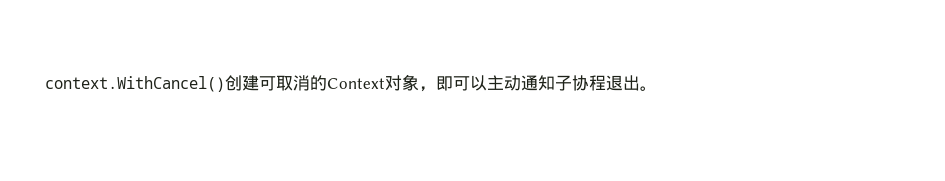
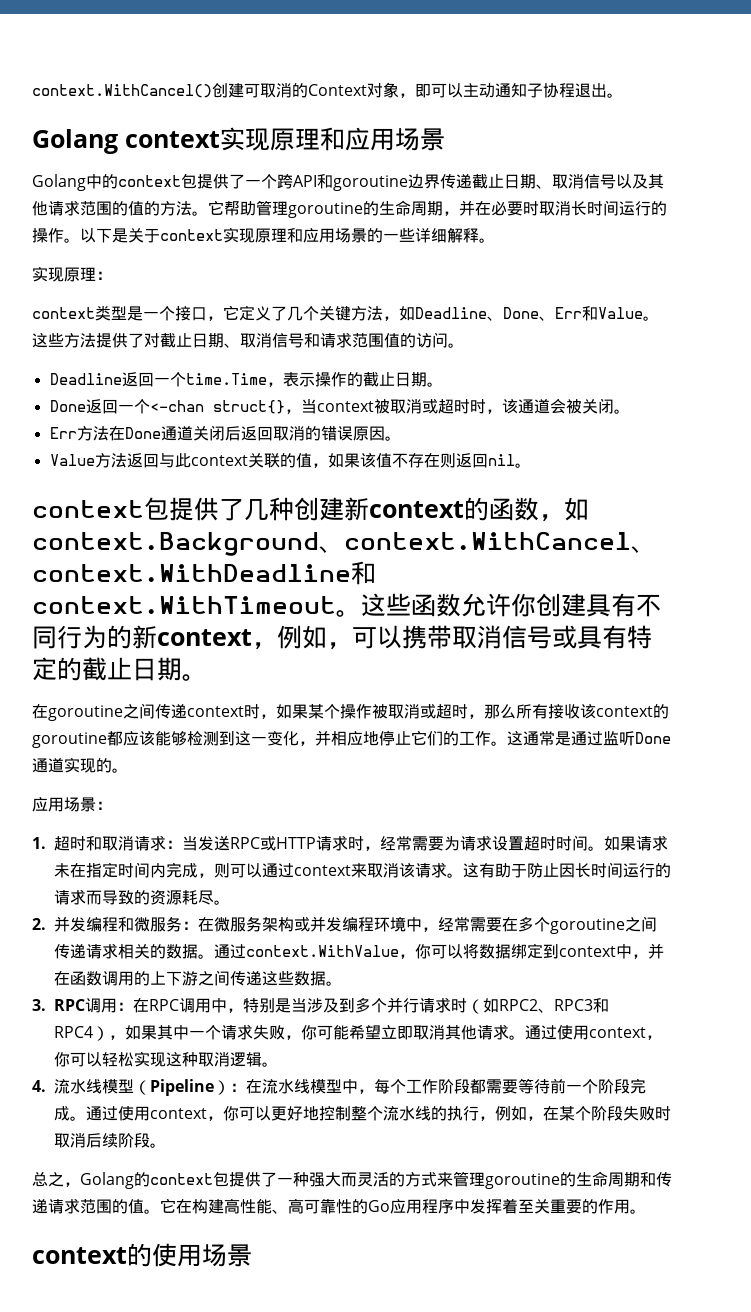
(658, 88) none -> [32,127,445,154] [32,173,664,191] [32,200,667,218] [32,227,495,243] [32,266,112,282] [32,305,659,321] [32,332,464,348] [49,372,443,387] [49,398,630,414] [49,425,401,441] [49,453,531,468] [32,497,589,522] [32,532,656,556] [32,561,376,585] [32,593,661,617] [32,625,652,650] [32,657,207,681] [32,703,669,721] [32,730,671,748] [32,757,128,773] [32,797,112,812] [32,835,668,851] [54,862,671,878] [54,889,230,905] [32,916,657,934] [54,943,664,959] [54,970,342,986] [32,997,609,1014] [54,1024,662,1041] [54,1051,278,1067] [32,1078,646,1096] [54,1106,671,1121] [54,1133,166,1148] [32,1171,672,1189] [32,1198,646,1214] [32,1243,252,1267] // Golang context实现原理和应用场景 // Golang中的context包提供了一个跨API和goroutine边界传递截止日期、取消信号以及其他请求范围的值的方法。它帮助管理goroutine的生命周期，并在必要时取消长时间运行的操作。以下是关于context实现原理和应用场景的一些详细解释。 // 实现原理： // context类型是一个接口，它定义了几个关键方法，如Deadline、Done、Err和Value。这些方法提供了对截止日期、取消信号和请求范围值的访问。 // Deadline返回一个time.Time，表示操作的截止日期。 // Done返回一个<-chan struct{}，当context被取消或超时时，该通道会被关闭。 // Err方法在Done通道关闭后返回取消的错误原因。 // Value方法返回与此context关联的值，如果该值不存在则返回nil。 // context包提供了几种创建新context的函数，如context.Background、context.WithCancel、context.WithDeadline和context.WithTimeout。这些函数允许你创建具有不同行为的新context，例如，可以携带取消信号或具有特定的截止日期。 // 在goroutine之间传递context时，如果某个操作被取消或超时，那么所有接收该context的goroutine都应该能够检测到这一变化，并相应地停止它们的工作。这通常是通过监听Done通道实现的。 // 应用场景： // 1.超时和取消请求：当发送RPC或HTTP请求时，经常需要为请求设置超时时间。如果请求未在指定时间内完成，则可以通过context来取消该请求。这有助于防止因长时间运行的请求而导致的资源耗尽。 // 2.并发编程和微服务：在微服务架构或并发编程环境中，经常需要在多个goroutine之间传递请求相关的数据。通过context.WithValue，你可以将数据绑定到context中，并在函数调用的上下游之间传递这些数据。 // 3. RPC调用：在RPC调用中，特别是当涉及到多个并行请求时（如RPC2、RPC3和RPC4），如果其中一个请求失败，你可能希望立即取消其他请求。通过使用context，你可以轻松实现这种取消逻辑。 // 4.流水线模型（Pipeline）：在流水线模型中，每个工作阶段都需要等待前一个阶段完成。通过使用context，你可以更好地控制整个流水线的执行，例如，在某个阶段失败时取消后续阶段。 // 总之，Golang的context包提供了一种强大而灵活的方式来管理goroutine的生命周期和传递请求范围的值。它在构建高性能、高可靠性的Go应用程序中发挥着至关重要的作用。 // context的使用场景

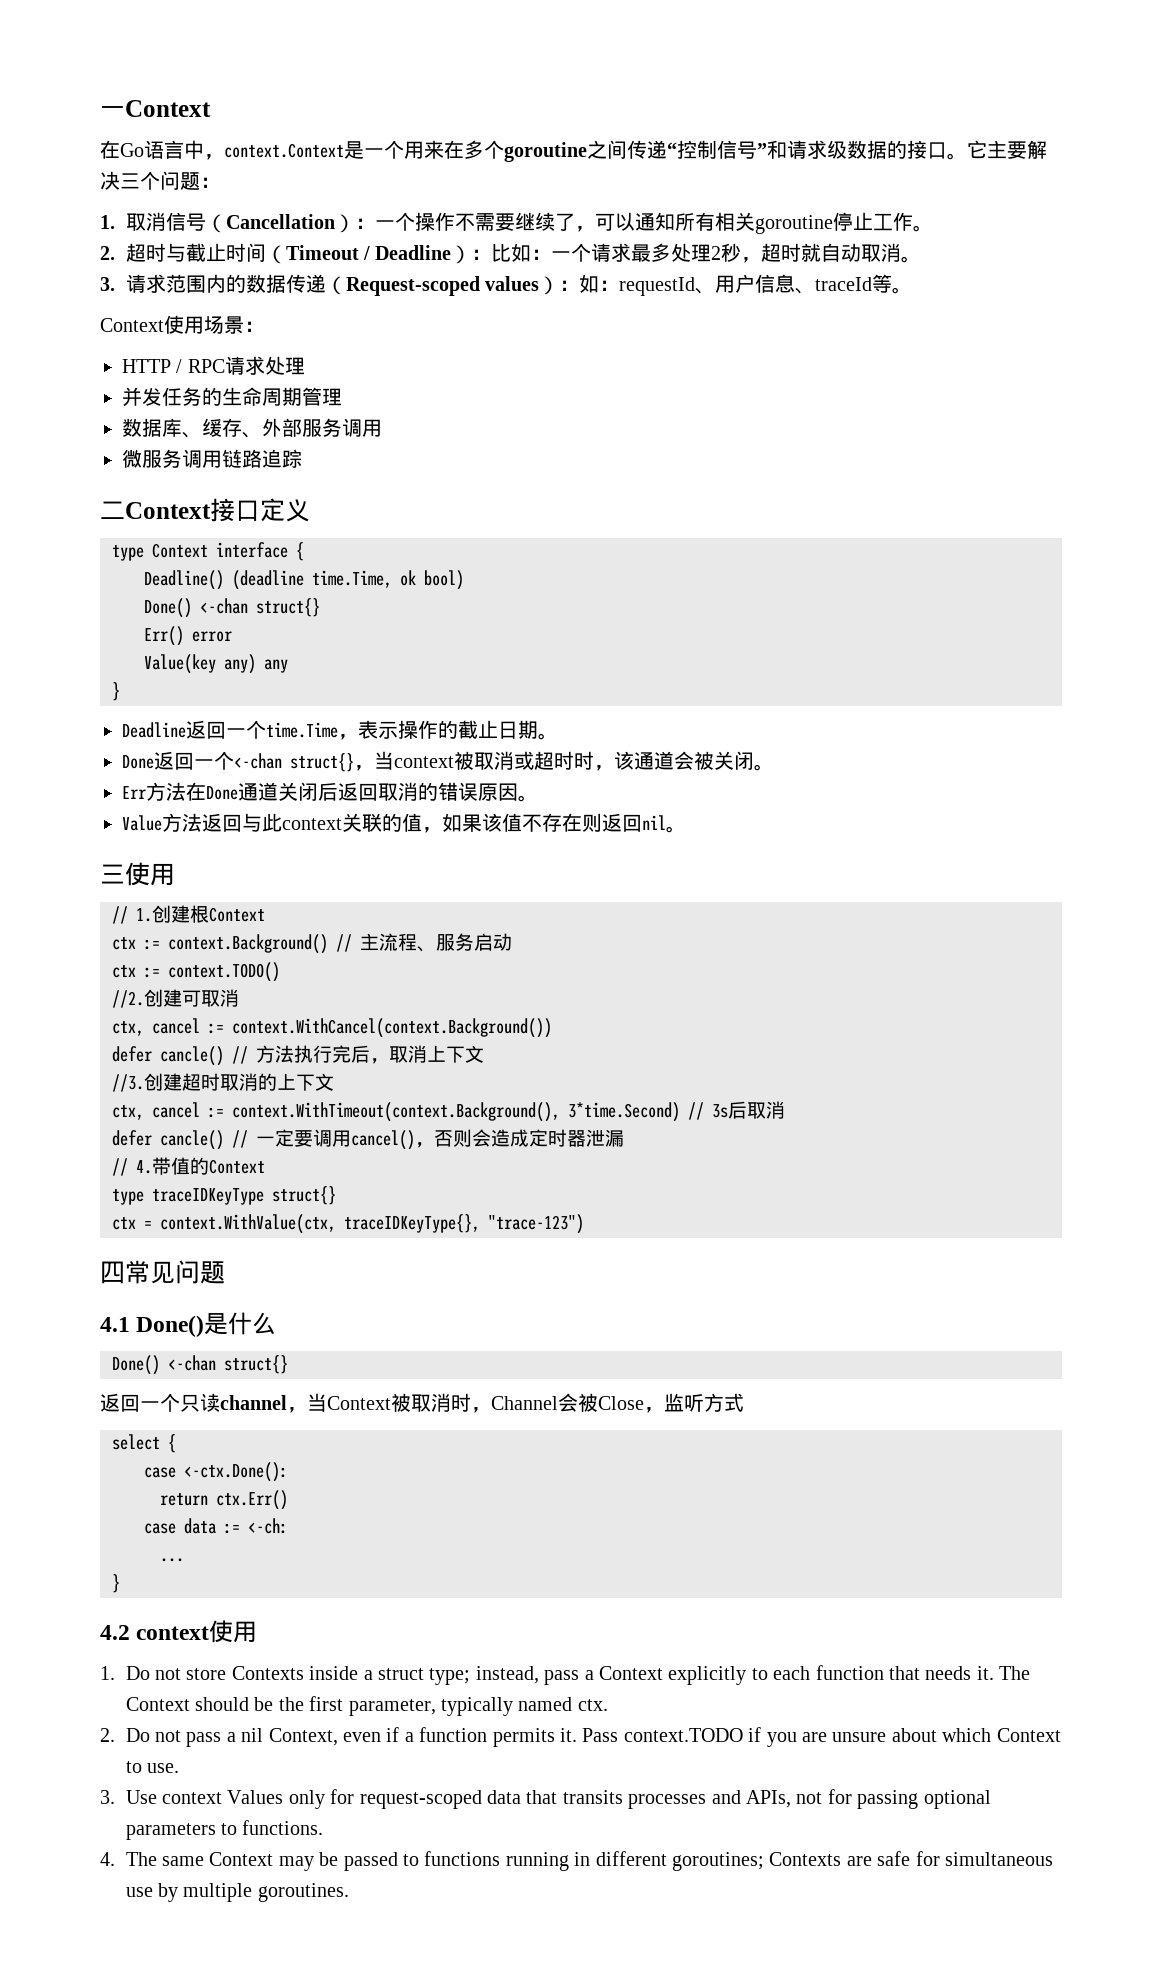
[32,82,623,98] [32,127,445,154] [32,173,664,191] [32,200,667,218] [32,227,495,243] [32,266,112,282] [32,305,659,321] [32,332,464,348] context.WithCancel()创建可取消的Context对象，即可以主动通知子协程退出。 // Golang context实现原理和应用场景 // Golang中的context包提供了一个跨API和goroutine边界传递截止日期、取消信号以及其他请求范围的值的方法。它帮助管理goroutine的生命周期，并在必要时取消长时间运行的操作。以下是关于context实现原理和应用场景的一些详细解释。 // 实现原理： // context类型是一个接口，它定义了几个关键方法，如Deadline、Done、Err和Value。这些方法提供了对截止日期、取消信号和请求范围值的访问。 -> [100,100,211,117] [100,140,1047,162] [100,171,220,190] [100,212,933,234] [100,243,922,264] [100,274,912,296] [100,315,264,334] [122,356,305,375] [122,387,342,407] [122,418,382,438] [122,449,302,468] [100,498,310,522] [112,542,304,561] [144,570,464,590] [144,598,320,618] [144,626,232,646] [144,654,288,674] [112,682,120,701] 一Context // 在Go语言中，context.Context是一个用来在多个goroutine之间传递“控制信号”和请求级数据的接口。它主要解决三个问题： // 1.取消信号（Cancellation）：一个操作不需要继续了，可以通知所有相关goroutine停止工作。 // 2.超时与截止时间（Timeout / Deadline）：比如：一个请求最多处理2秒，超时就自动取消。 // 3.请求范围内的数据传递（Request-scoped values）：如：requestId、用户信息、traceId等。 // Context使用场景： // HTTP / RPC请求处理 // 并发任务的生命周期管理 // 数据库、缓存、外部服务调用 // 微服务调用链路追踪 // 二Context接口定义 // type Context interface { // Deadline() (deadline time.Time, ok bool) // Done() <-chan struct{} // Err() error // Value(key any) any // }
[32,497,589,522] [32,532,656,556] [32,561,376,585] [32,593,661,617] [32,625,652,650] [32,657,207,681] [32,703,669,721] [32,730,671,748] [32,757,128,773] [32,797,112,812] [32,835,668,851] [54,862,671,878] [54,889,230,905] [32,916,657,934] [54,943,664,959] [54,970,342,986] [32,997,609,1014] [54,1024,662,1041] [54,1051,278,1067] [32,1078,646,1096] [54,1106,671,1121] [54,1133,166,1148] [32,1171,672,1189] [32,1198,646,1214] [32,1243,252,1267] context包提供了几种创建新context的函数，如context.Background、context.WithCancel、context.WithDeadline和context.WithTimeout。这些函数允许你创建具有不同行为的新context，例如，可以携带取消信号或具有特定的截止日期。 // 在goroutine之间传递context时，如果某个操作被取消或超时，那么所有接收该context的goroutine都应该能够检测到这一变化，并相应地停止它们的工作。这通常是通过监听Done通道实现的。 // 应用场景： // 1.超时和取消请求：当发送RPC或HTTP请求时，经常需要为请求设置超时时间。如果请求未在指定时间内完成，则可以通过context来取消该请求。这有助于防止因长时间运行的请求而导致的资源耗尽。 // 2.并发编程和微服务：在微服务架构或并发编程环境中，经常需要在多个goroutine之间传递请求相关的数据。通过context.WithValue，你可以将数据绑定到context中，并在函数调用的上下游之间传递这些数据。 // 3. RPC调用：在RPC调用中，特别是当涉及到多个并行请求时（如RPC2、RPC3和RPC4），如果其中一个请求失败，你可能希望立即取消其他请求。通过使用context，你可以轻松实现这种取消逻辑。 // 4.流水线模型（Pipeline）：在流水线模型中，每个工作阶段都需要等待前一个阶段完成。通过使用context，你可以更好地控制整个流水线的执行，例如，在某个阶段失败时取消后续阶段。 // 总之，Golang的context包提供了一种强大而灵活的方式来管理goroutine的生命周期和传递请求范围的值。它在构建高性能、高可靠性的Go应用程序中发挥着至关重要的作用。 // context的使用场景 -> [100,862,175,886] [112,905,265,924] [112,933,512,954] [112,962,280,982] [112,989,239,1008] [112,1018,552,1038] [112,1045,484,1066] [112,1073,334,1092] [112,1101,785,1122] [112,1129,624,1150] [112,1157,265,1176] [112,1186,336,1205] [112,1214,584,1234] [100,1260,225,1284] [100,1312,277,1337] [112,1355,288,1375] [100,1393,744,1413] [112,1434,176,1453] [144,1462,288,1482] [160,1490,288,1510] [144,1518,288,1534] [160,1558,184,1562] [112,1574,120,1593] [100,1620,258,1643] [100,1665,1031,1685] [125,1696,608,1716] [100,1727,1061,1747] [125,1761,179,1773] [100,1789,991,1809] [125,1820,324,1840] [100,1851,1053,1871] [125,1883,349,1902] 三使用 // // 1.创建根Context // ctx := context.Background() // 主流程、服务启动 // ctx := context.TODO() // //2.创建可取消 // ctx, cancel := context.WithCancel(context.Background()) // defer cancle() // 方法执行完后，取消上下文 // //3.创建超时取消的上下文 // ctx, cancel := context.WithTimeout(context.Background(), 3*time.Second) // 3s后取消 // defer cancle() // 一定要调用cancel()，否则会造成定时器泄漏 // // 4.带值的Context // type traceIDKeyType struct{} // ctx = context.WithValue(ctx, traceIDKeyType{}, "trace-123") // 四常见问题 // 4.1 Done()是什么 // Done() <-chan struct{} // 返回一个只读channel，当Context被取消时，Channel会被Close，监听方式 // select { // case <-ctx.Done(): // return ctx.Err() // case data := <-ch: // ... // } // 4.2 context使用 // 1. Do not store Contexts inside a struct type; instead, pass a Context explicitly to each function that needs it. The Context should be the first parameter, typically named ctx. // 2. Do not pass a nil Context, even if a function permits it. Pass context.TODO if you are unsure about which Context to use. // 3. Use context Values only for request-scoped data that transits processes and APIs, not for passing optional parameters to functions. // 4. The same Context may be passed to functions running in different goroutines; Contexts are safe for simultaneous use by multiple goroutines.

